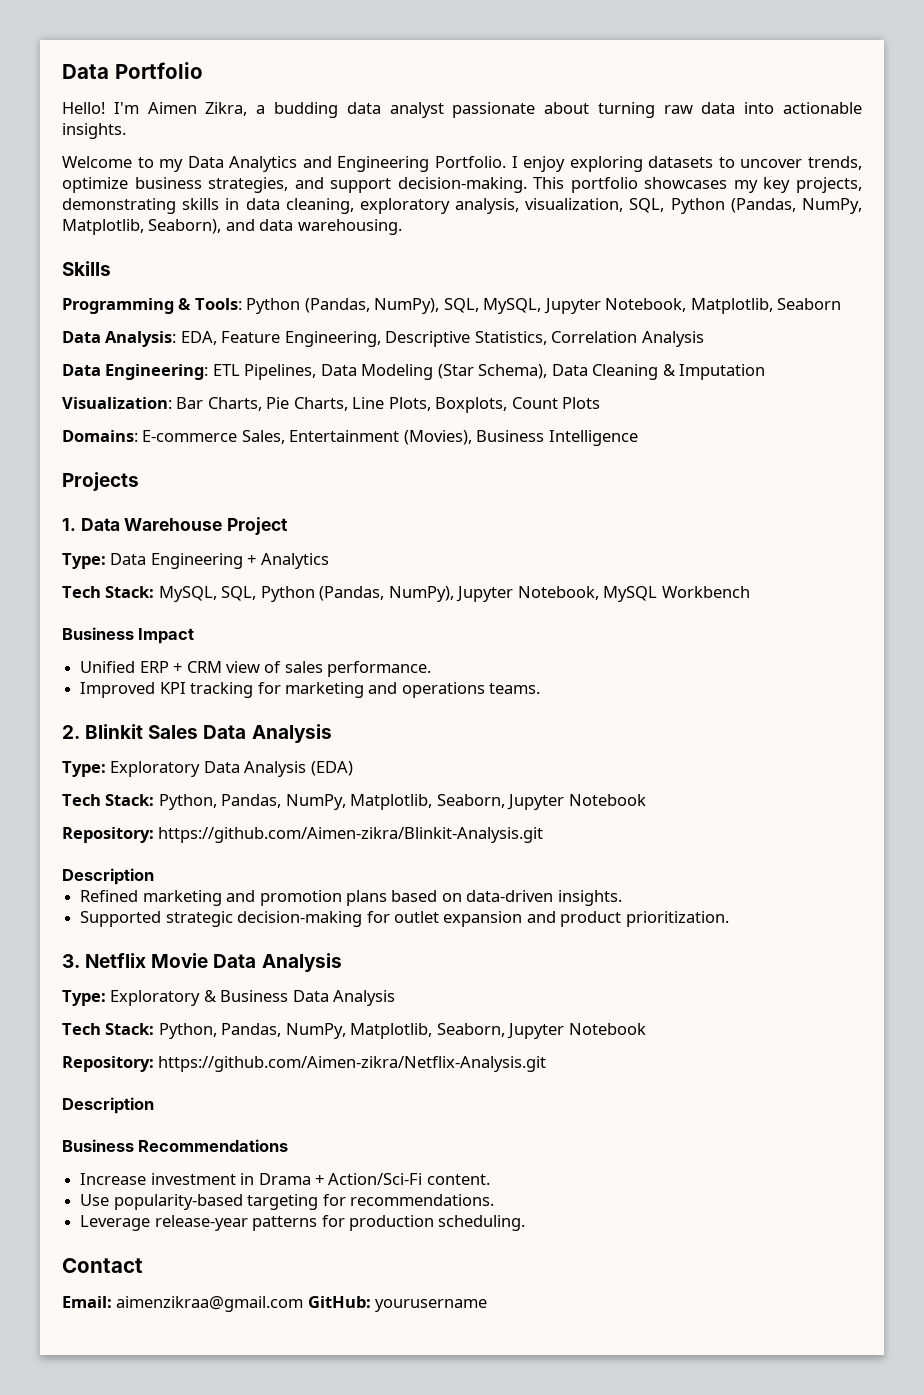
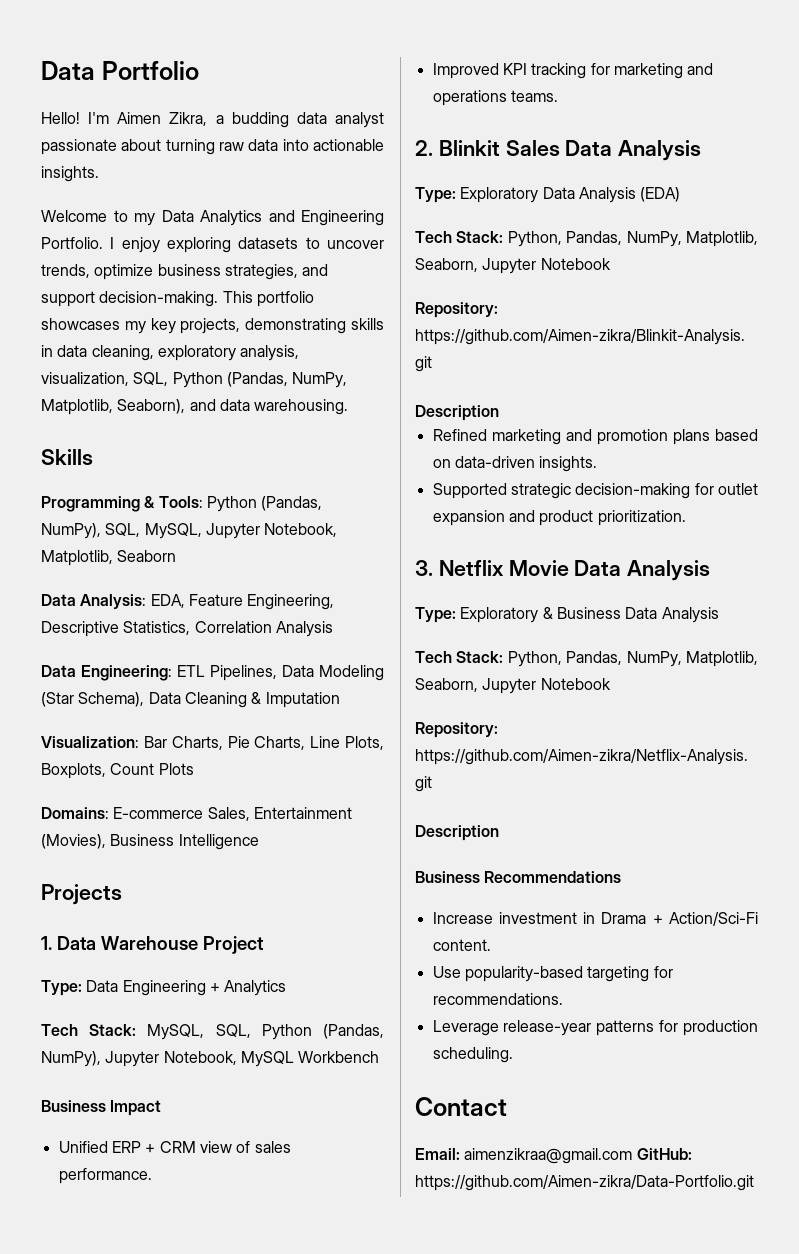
[375,1299,488,1312] yourusername -> [415,1175,754,1191] https://github.com/Aimen-zikra/Data-Portfolio.git

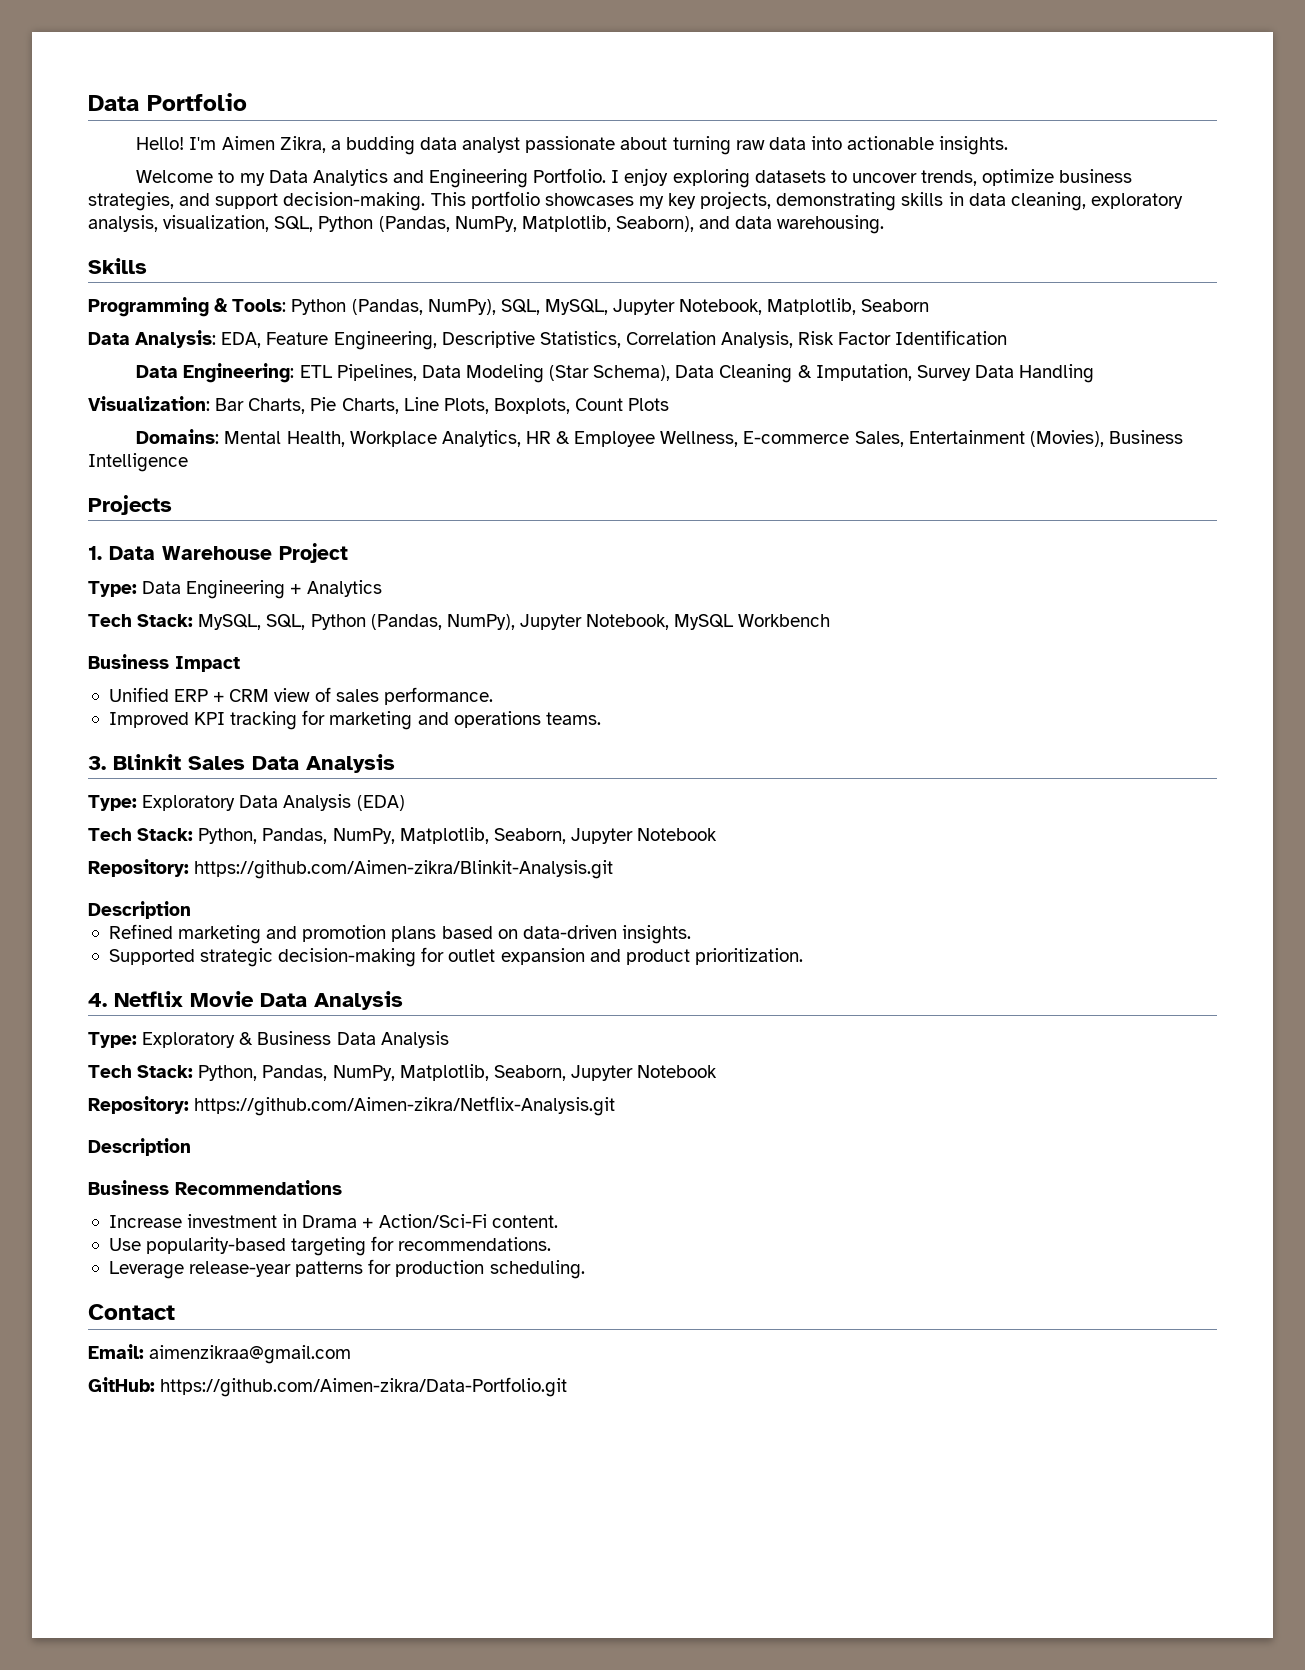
[275,621,333,637] Analysis -> [721,330,1008,348] Analysis, Risk Factor Identification
[265,692,340,708] Imputation -> [815,364,1095,383] Imputation, Survey Data Handling
(109, 813) none -> [224,430,739,447] Mental Health, Workplace Analytics, HR & Employee Wellness,
[415,140,433,156] 2. -> [88,756,106,770] 3.
[415,560,433,576] 3. -> [88,993,107,1007] 4.
(633, 1156) none -> (352, 1354) //

